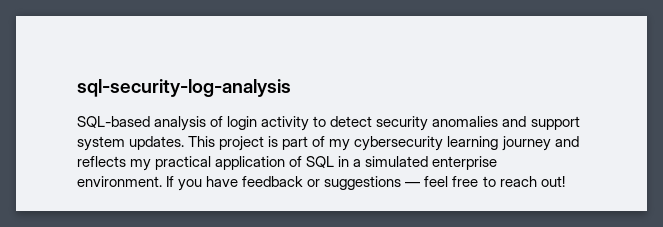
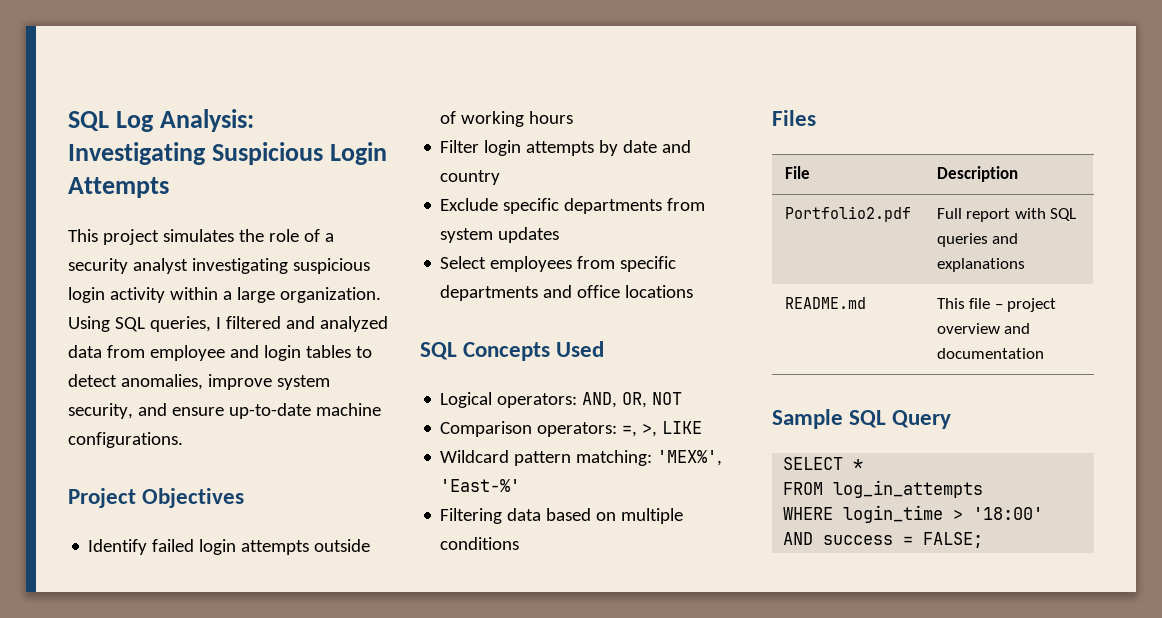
[77,79,291,97] [77,116,580,131] [77,136,579,151] [77,156,498,171] [77,176,565,191] sql-security-log-analysis // SQL-based analysis of login activity to detect security anomalies and support system updates. This project is part of my cybersecurity learning journey and reflects my practical application of SQL in a simulated enterprise environment. If you have feedback or suggestions — feel free to reach out! -> [68,109,255,132] [68,142,388,165] [68,177,169,198] [68,229,334,245] [68,258,370,274] [68,287,381,303] [68,316,388,332] [68,345,372,361] [68,374,330,390] [68,403,381,419] [68,432,183,448] [68,488,245,508] [88,539,371,555] [440,111,574,127] [440,140,692,156] [440,170,501,185] [440,198,706,214] [440,227,560,243] [440,256,677,272] [440,285,694,301] [420,341,605,361] [440,392,683,408] [440,421,703,437] [440,450,723,466] [440,479,521,492] [440,508,684,524] [440,537,520,550] [772,110,816,126] [784,166,810,179] [936,166,1018,182] [784,206,911,222] [936,208,1077,222] [936,233,1019,247] [936,258,1025,272] [784,297,866,309] [936,298,1057,312] [936,323,1031,334] [936,348,1044,359] [772,409,952,429] [783,457,864,470] [783,480,984,498] [783,505,1044,523] [783,532,984,548] SQL Log Analysis: Investigating Suspicious Login Attempts // This project simulates the role of a security analyst investigating suspicious login activity within a large organization. Using SQL queries, I filtered and analyzed data from employee and login tables to detect anomalies, improve system security, and ensure up-to-date machine configurations. // Project Objectives // Identify failed login attempts outside of working hours // Filter login attempts by date and country // Exclude specific departments from system updates // Select employees from specific departments and office locations // SQL Concepts Used // Logical operators: AND, OR, NOT // Comparison operators: =, >, LIKE // Wildcard pattern matching: 'MEX%', 'East-%' // Filtering data based on multiple conditions // Files // File | Description // Portfolio2.pdf | Full report with SQL queries and explanations // README.md | This file – project overview and documentation // Sample SQL Query // SELECT * // FROM log_in_attempts // WHERE login_time > '18:00' AND success = FALSE;

